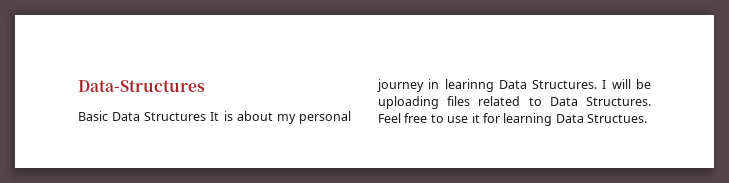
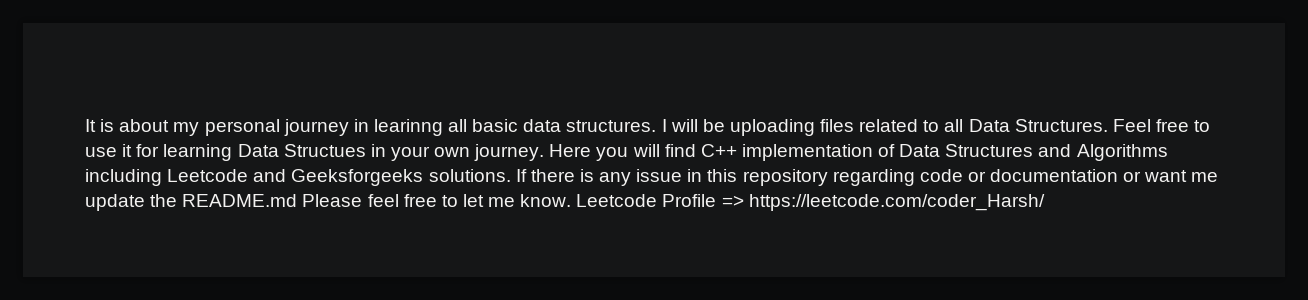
[78,80,205,92] [78,111,207,121] Data-Structures // Basic Data Structures -> (85, 125) none
[498,80,598,89] Data Structures. -> [448,119,657,132] all basic data structures.
(542, 101) none -> [944,119,964,132] all
[587,114,647,123] Structues. -> [283,144,1168,161] [85,169,1219,186] [85,194,1045,211] Structues in your own journey. Here you will find C++ implementation of Data Structures and Algorithms including Leetcode and Geeksforgeeks solutions. If there is any issue in this repository regarding code or documentation or want me update the README.md Please feel free to let me know. Leetcode Profile => https://leetcode.com/coder_Harsh/

